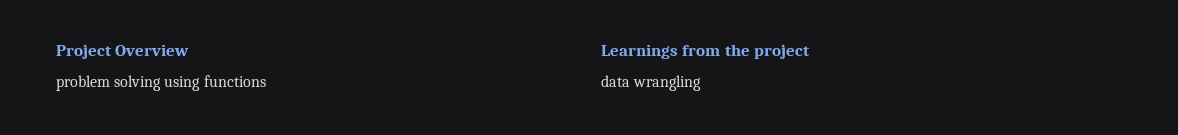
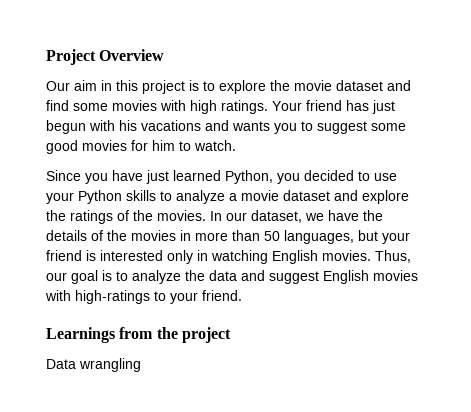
[56,75,266,91] problem solving using functions -> [46,80,411,94] [46,100,395,114] [46,120,406,134] [46,140,236,154] [46,170,397,184] [46,190,409,204] [46,210,383,224] [46,230,410,244] [46,250,411,264] [46,270,418,284] [45,290,242,304] Our aim in this project is to explore the movie dataset and find some movies with high ratings. Your friend has just begun with his vacations and wants you to suggest some good movies for him to watch. // Since you have just learned Python, you decided to use your Python skills to analyze a movie dataset and explore the ratings of the movies. In our dataset, we have the details of the movies in more than 50 languages, but your friend is interested only in watching English movies. Thus, our goal is to analyze the data and suggest English movies with high-ratings to your friend.
[601,75,630,87] data -> [46,359,76,369] Data

